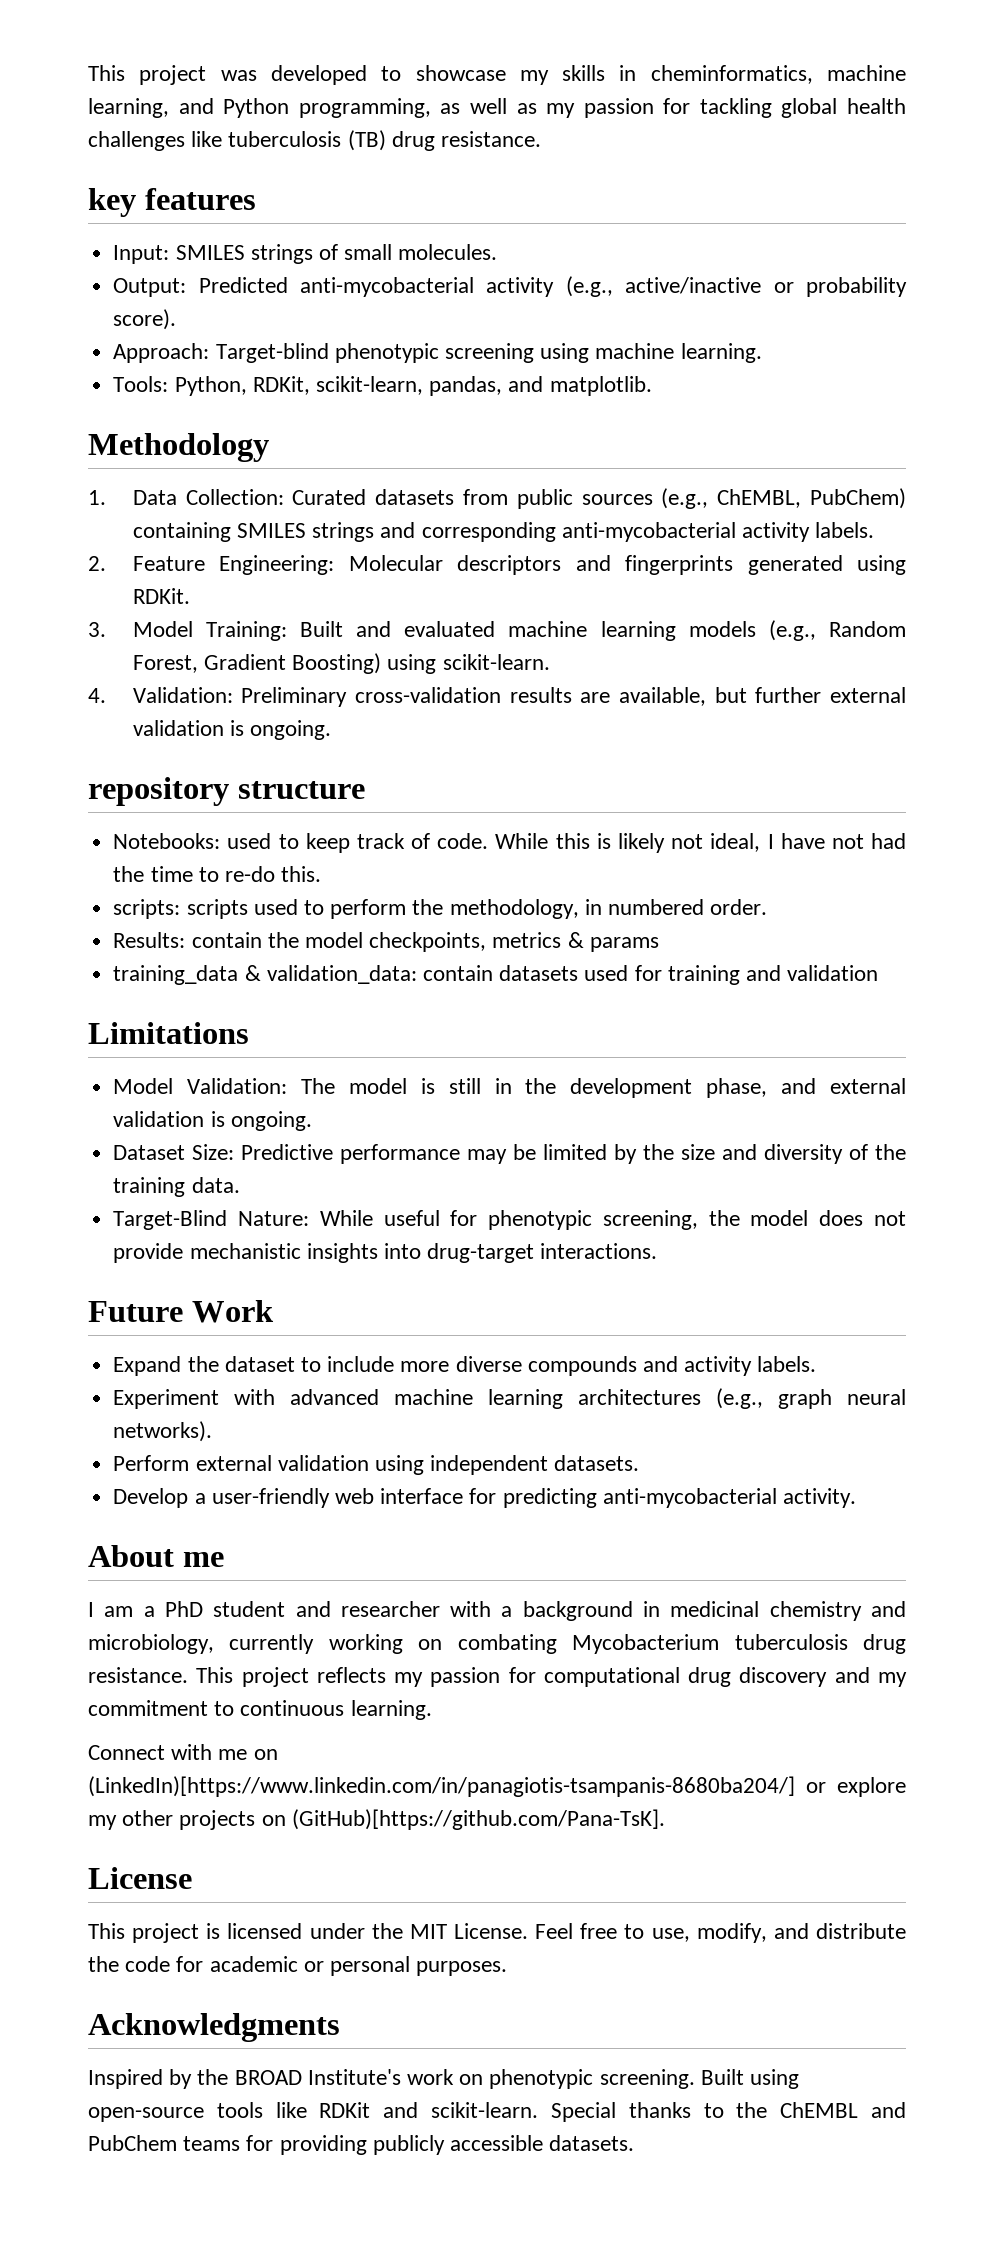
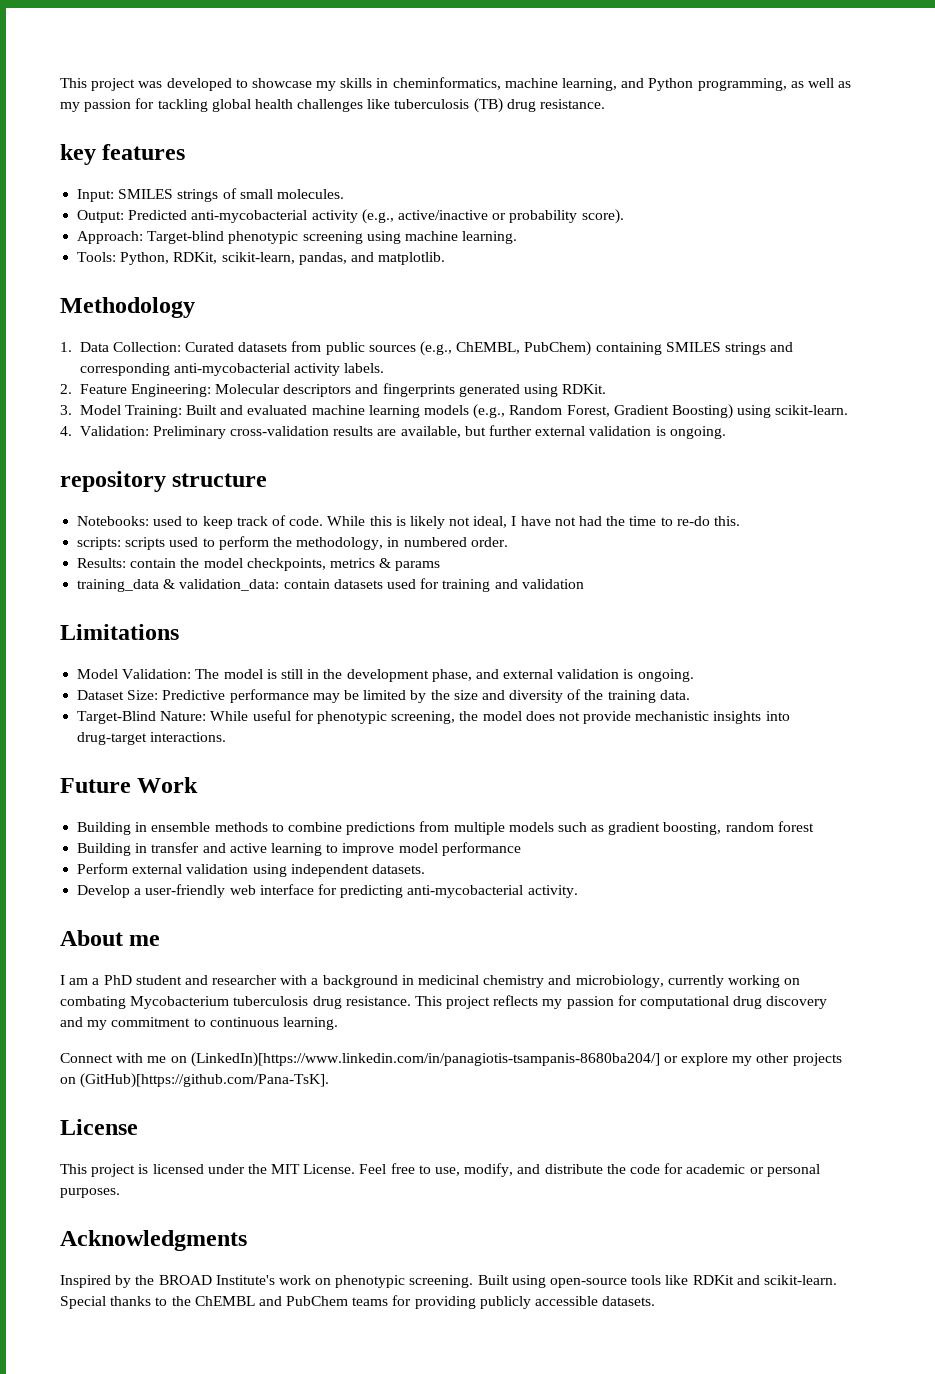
[113,1356,817,1376] [113,1388,906,1409] [113,1421,213,1442] Expand the dataset to include more diverse compounds and activity labels. // Experiment with advanced machine learning architectures (e.g., graph neural networks). -> [77,821,814,835] [77,842,521,856] Building in ensemble methods to combine predictions from multiple models such as gradient boosting, random forest // Building in transfer and active learning to improve model performance

